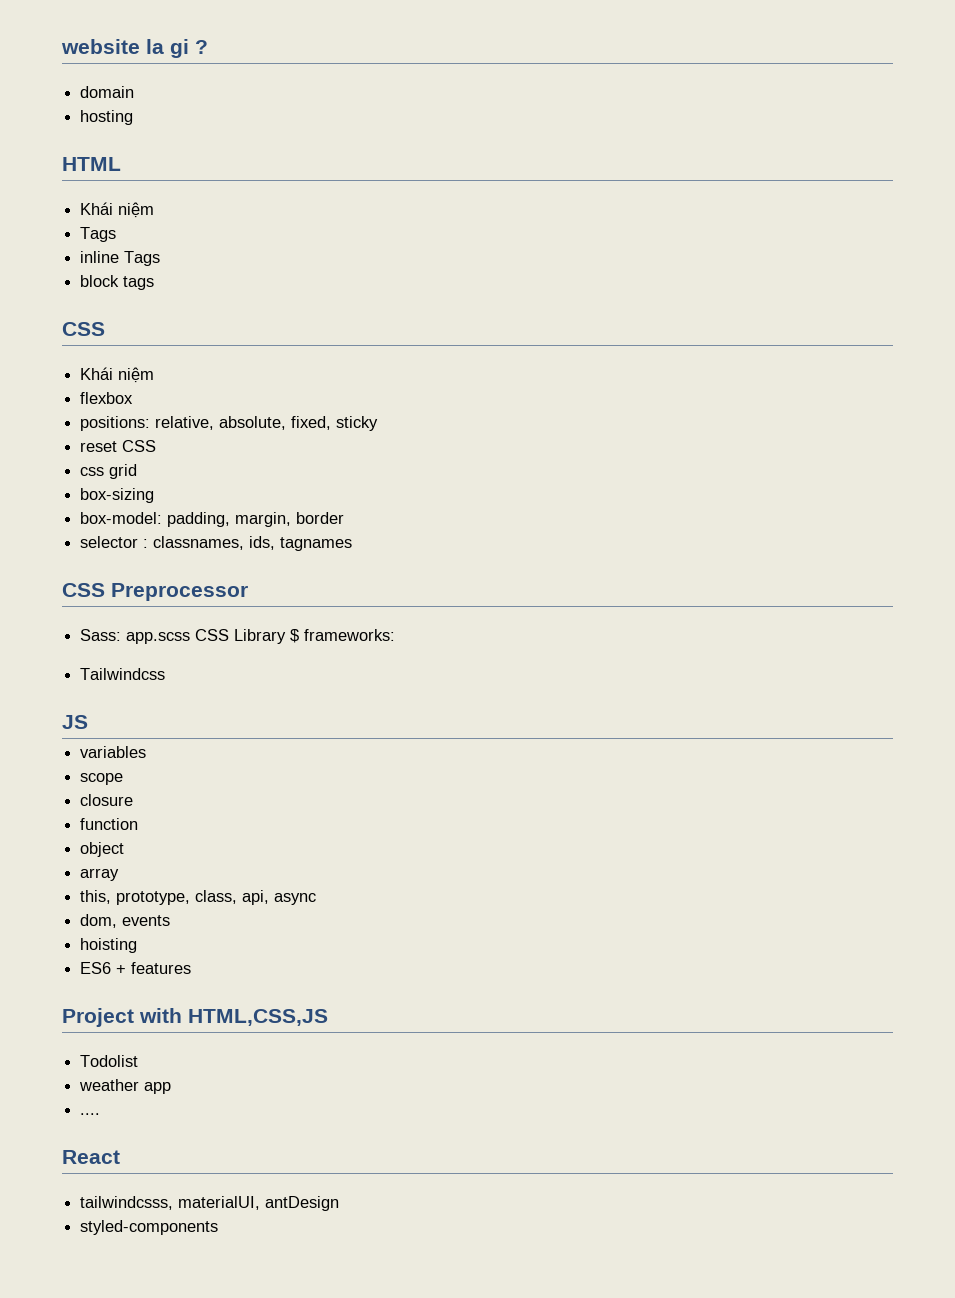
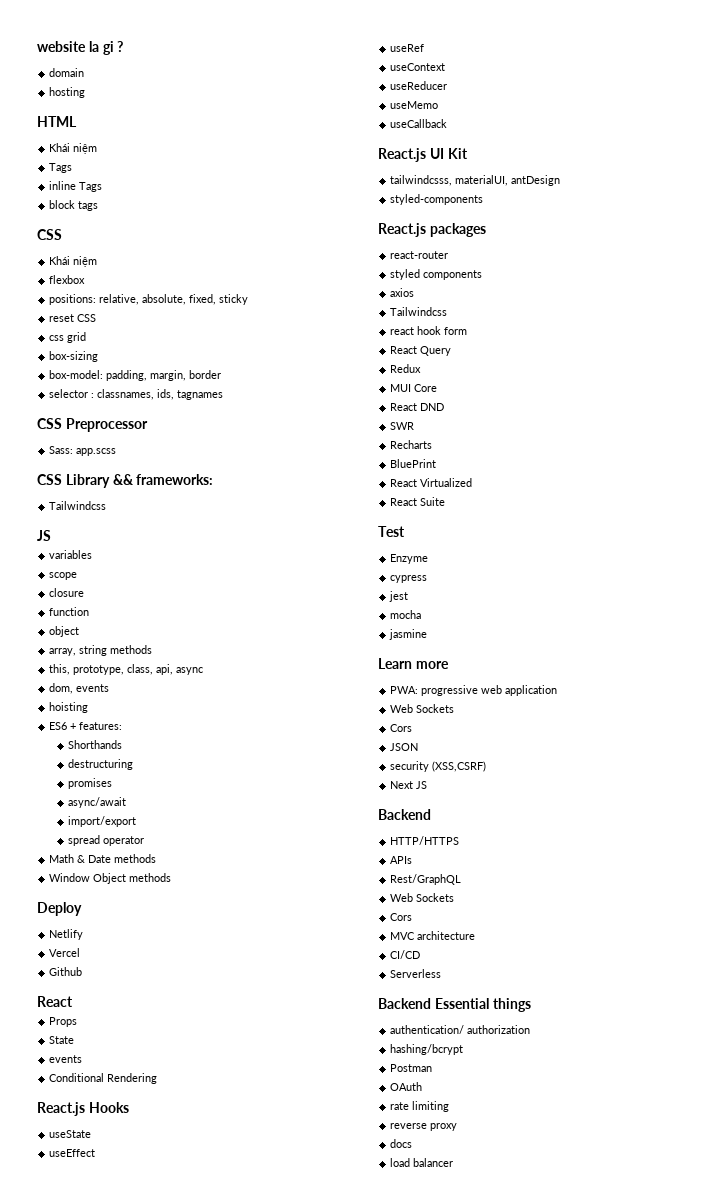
(191, 638) none -> (117, 452) //
[290,629,300,643] $ -> [112,474,134,485] &&
[80,868,120,881] array -> [49,645,153,656] array, string methods
[131,962,192,974] [62,1008,328,1027] [80,1055,139,1067] [79,1079,172,1094] [80,1113,101,1115] [62,1150,120,1164] [80,1196,340,1211] [80,1220,219,1235] features // Project with HTML,CSS,JS // Todolist // weather app // .... // React // tailwindcsss, materialUI, antDesign // styled-components -> [79,722,123,730] [68,740,123,749] [68,759,134,770] [68,778,113,789] [68,797,127,808] [68,816,137,827] [68,835,145,846] [49,854,157,863] [49,873,172,884] [37,902,82,916] [49,929,84,940] [49,948,81,957] [49,967,83,976] [37,996,73,1007] [49,1017,78,1027] [49,1036,75,1044] [49,1055,83,1063] [49,1073,158,1084] [37,1102,129,1116] [49,1130,92,1138] [49,1149,96,1157] [390,44,425,52] [390,63,446,71] [390,81,448,90] [390,101,439,109] [390,119,448,128] [378,148,468,162] [390,175,561,186] [390,194,484,205] [378,223,486,237] [390,251,449,259] [390,269,483,280] [390,288,415,297] [390,307,448,316] [390,326,468,335] [390,346,452,356] [390,364,422,373] [390,384,438,392] [390,403,445,411] [390,422,415,430] [390,440,433,449] [390,459,437,468] [390,478,473,487] [390,497,446,506] [378,526,405,537] [390,554,429,564] [390,575,428,583] [389,591,409,602] [390,610,422,619] [389,629,428,640] [378,658,449,669] [390,685,558,696] [390,704,455,713] [390,724,413,732] [390,743,419,751] [390,761,487,772] [390,781,428,789] [378,809,431,820] [390,836,460,845] [390,856,413,864] [390,874,462,885] [390,893,455,902] [390,913,413,921] [390,931,476,940] [390,950,421,959] [390,969,442,978] [378,998,531,1012] [390,1025,531,1034] [390,1044,464,1055] [390,1064,433,1072] [390,1082,423,1091] [390,1101,450,1112] [390,1123,458,1131] [390,1139,413,1148] [390,1158,454,1167] features: // Shorthands // destructuring // promises // async/await // import/export // spread operator // Math & Date methods // Window Object methods // Deploy // Netlify // Vercel // Github // React // Props // State // events // Conditional Rendering // React.js Hooks // useState // useEffect // useRef // useContext // useReducer // useMemo // useCallback // React.js UI Kit // tailwindcsss, materialUI, antDesign // styled-components // React.js packages // react-router // styled components // axios // Tailwindcss // react hook form // React Query // Redux // MUI Core // React DND // SWR // Recharts // BluePrint // React Virtualized // React Suite // Test // Enzyme // cypress // jest // mocha // jasmine // Learn more // PWA: progressive web application // Web Sockets // Cors // JSON // security (XSS,CSRF) // Next JS // Backend // HTTP/HTTPS // APIs // Rest/GraphQL // Web Sockets // Cors // MVC architecture // CI/CD // Serverless // Backend Essential things // authentication/ authorization // hashing/bcrypt // Postman // OAuth // rate limiting // reverse proxy // docs // load balancer

